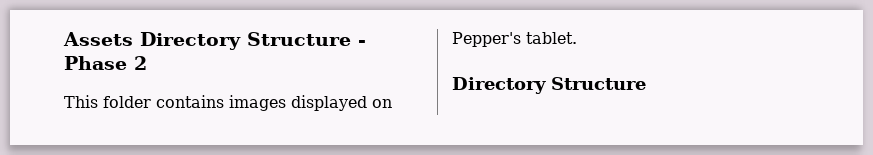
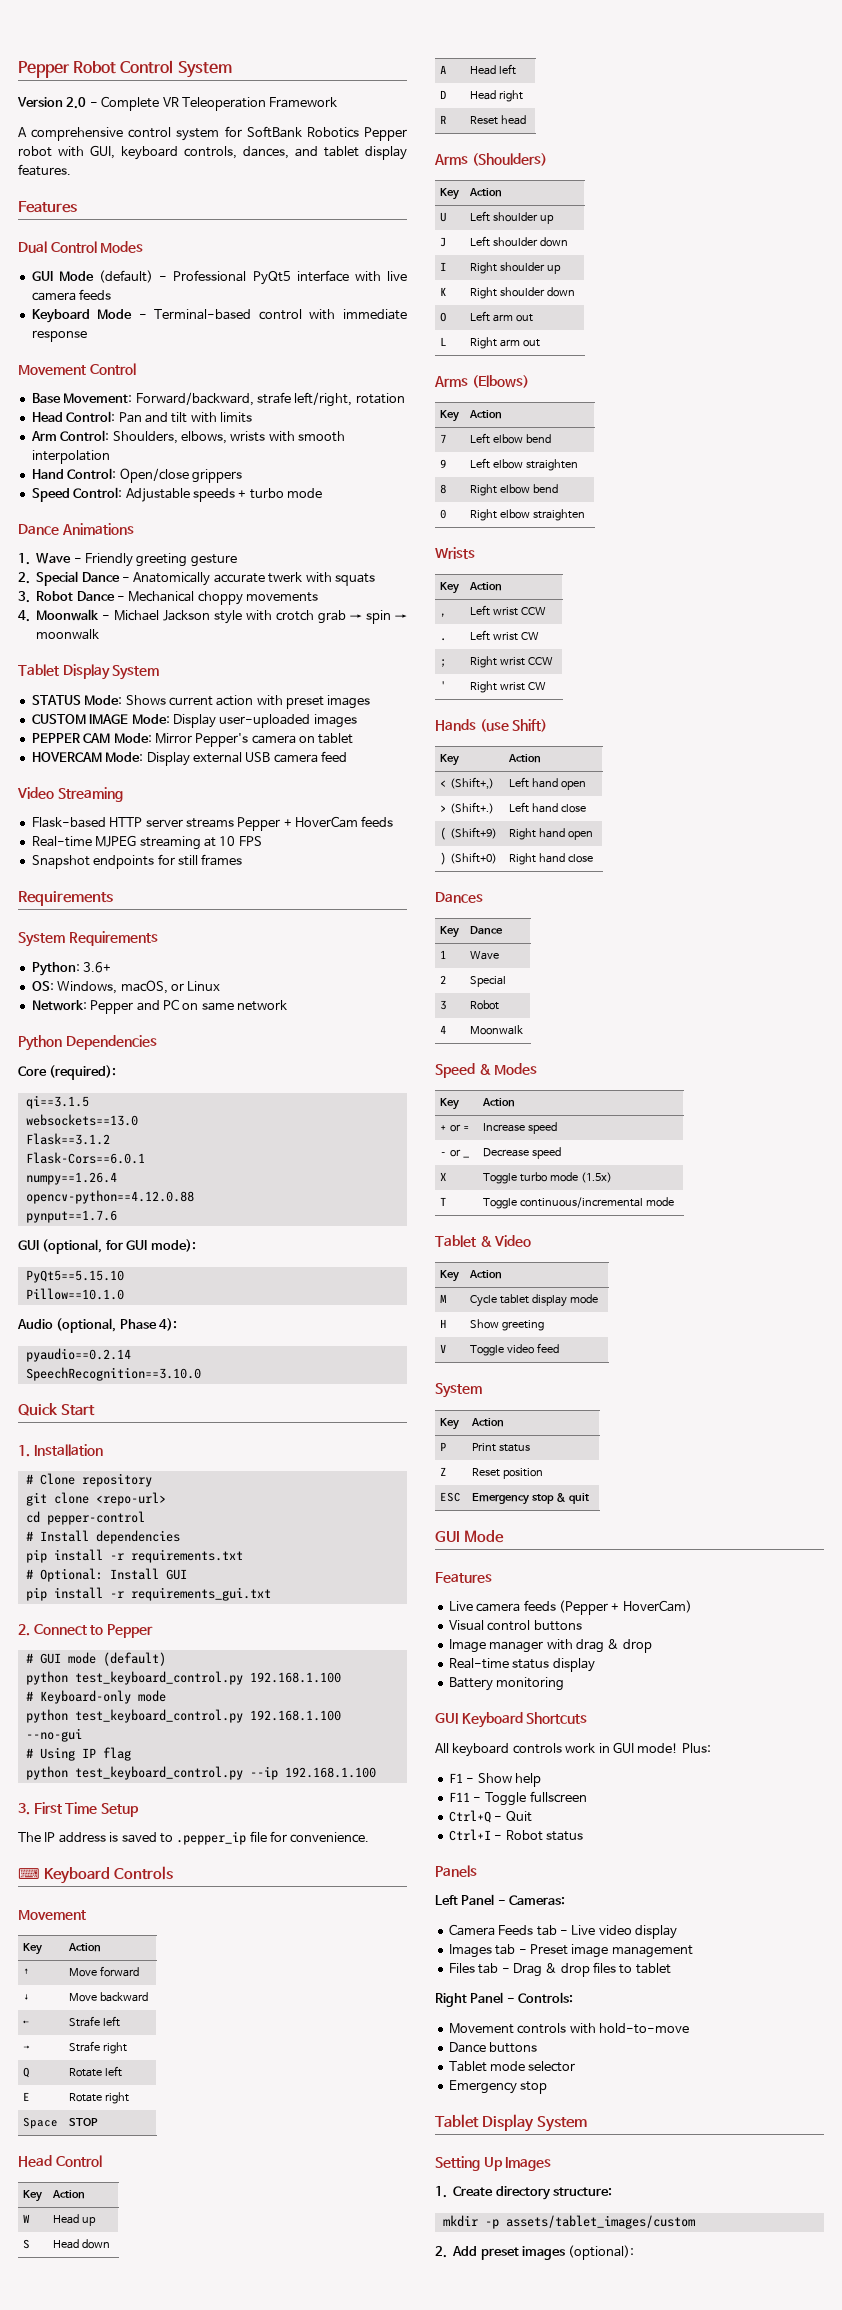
[63,32,366,50] [64,56,147,70] [64,95,392,111] [452,32,577,47] [452,77,646,94] Assets Directory Structure - Phase 2 // This folder contains images displayed on Pepper's tablet. // Directory Structure -> [18,60,232,78] [17,96,338,111] [18,126,407,141] [18,145,407,160] [18,164,71,176] [18,201,77,213] [18,241,144,253] [31,270,407,285] [31,289,112,301] [31,309,407,323] [31,330,87,342] [18,363,136,375] [31,392,405,407] [31,411,252,423] [30,430,345,444] [31,450,110,464] [31,468,242,483] [31,487,322,502] [18,523,134,535] [18,553,237,567] [18,571,375,586] [18,591,319,605] [18,609,408,624] [36,629,100,640] [18,664,160,680] [31,695,371,709] [31,714,357,728] [31,733,354,747] [31,751,347,766] [17,787,123,802] [31,816,394,831] [31,835,262,850] [31,854,243,869] [18,891,113,906] [18,931,158,947] [31,962,112,976] [31,980,221,994] [31,999,287,1014] [18,1035,157,1051] [18,1065,117,1080] [25,1095,89,1109] [25,1114,138,1126] [25,1133,110,1145] [25,1152,145,1164] [25,1172,117,1185] [25,1190,194,1204] [25,1210,117,1223] [18,1239,196,1254] [25,1270,124,1283] [25,1288,124,1300] [17,1318,178,1333] [25,1348,131,1362] [25,1367,201,1381] [18,1403,95,1416] [18,1444,103,1457] [25,1473,152,1487] [25,1492,166,1506] [25,1511,145,1525] [25,1530,180,1544] [25,1549,243,1563] [25,1568,187,1582] [25,1587,271,1601] [18,1624,153,1638] [25,1652,166,1666] [25,1671,341,1685] [25,1690,166,1704] [25,1709,341,1723] [25,1728,82,1742] [25,1747,131,1761] [25,1766,376,1780] [18,1802,139,1817] [18,1831,370,1845] [18,1866,173,1884] [18,1910,86,1920] [23,1943,43,1955] [68,1943,102,1952] [23,1968,31,1976] [69,1966,140,1977] [23,1994,31,2001] [69,1992,149,2002] [23,2020,31,2026] [69,2016,121,2027] [23,2045,31,2051] [69,2041,128,2054] [23,2067,31,2078] [69,2066,123,2077] [23,2092,31,2101] [69,2092,130,2104] [23,2117,59,2129] [69,2118,99,2126] [18,2155,102,2167] [23,2190,43,2202] [52,2190,86,2199] [23,2214,31,2223] [53,2214,97,2226] [23,2239,31,2249] [53,2239,111,2249] [440,65,448,74] [470,64,517,75] [440,90,448,99] [470,90,524,102] [440,115,448,124] [470,115,527,125] [434,153,547,166] [440,188,460,200] [469,188,503,197] [440,212,448,222] [470,211,555,224] [440,237,448,247] [470,236,569,247] [440,262,448,271] [470,262,562,274] [440,287,448,296] [470,287,576,299] [440,312,448,322] [470,311,534,322] [440,337,448,346] [470,337,541,349] [434,375,529,388] [440,410,460,422] [469,410,503,419] [440,434,448,443] [470,433,552,444] [440,459,448,468] [470,458,579,471] [440,484,448,494] [470,484,559,496] [440,509,448,519] [470,509,586,521] [435,547,475,559] [440,582,460,594] [469,582,503,591] [440,613,448,617] [470,605,547,616] [440,638,448,641] [470,630,540,641] [440,659,448,667] [470,656,554,668] [440,681,448,690] [470,681,547,693] [435,719,548,732] [440,754,460,766] [508,754,542,763] [440,777,495,789] [509,777,587,790] [440,802,495,814] [509,802,587,813] [440,827,498,840] [509,828,594,840] [440,852,498,865] [509,853,594,865] [435,892,483,903] [440,926,460,938] [470,926,504,935] [440,950,448,959] [470,951,500,960] [440,975,448,984] [470,976,507,987] [440,1000,448,1010] [470,1000,500,1010] [440,1025,448,1034] [470,1025,524,1035] [435,1063,538,1078] [440,1098,460,1110] [482,1098,516,1107] [440,1124,471,1132] [483,1122,558,1134] [440,1149,471,1158] [483,1147,562,1159] [440,1172,448,1181] [483,1172,613,1184] [440,1197,448,1206] [483,1197,675,1209] [435,1235,532,1247] [440,1270,460,1282] [469,1270,503,1279] [440,1294,448,1303] [470,1294,599,1307] [440,1319,448,1328] [470,1319,545,1331] [440,1344,448,1353] [470,1343,560,1356] [435,1383,482,1398] [440,1418,460,1430] [471,1418,505,1427] [440,1442,448,1451] [472,1443,531,1452] [440,1467,448,1476] [472,1468,544,1479] [440,1492,462,1502] [472,1493,590,1505] [435,1530,504,1543] [435,1572,492,1583] [448,1600,692,1615] [448,1620,582,1631] [448,1639,652,1653] [448,1658,595,1672] [448,1677,565,1691] [435,1712,588,1728] [435,1742,711,1757] [448,1773,541,1787] [448,1791,587,1806] [448,1810,532,1823] [448,1829,583,1841] [435,1865,477,1877] [435,1894,566,1905] [448,1924,677,1939] [448,1944,693,1958] [448,1962,671,1977] [435,1992,574,2007] [448,2023,689,2034] [448,2042,538,2053] [448,2061,576,2072] [448,2080,548,2094] [435,2114,587,2132] [435,2156,552,2171] [435,2186,612,2200] [442,2215,695,2229] [435,2245,635,2260] Pepper Robot Control System // Version 2.0 - Complete VR Teleoperation Framework // A comprehensive control system for SoftBank Robotics Pepper robot with GUI, keyboard controls, dances, and tablet display features. // Features // Dual Control Modes // GUI Mode (default) - Professional PyQt5 interface with live camera feeds // Keyboard Mode - Terminal-based control with immediate response // Movement Control // Base Movement: Forward/backward, strafe left/right, rotation // Head Control: Pan and tilt with limits // Arm Control: Shoulders, elbows, wrists with smooth interpolation // Hand Control: Open/close grippers // Speed Control: Adjustable speeds + turbo mode // Dance Animations // 1. Wave - Friendly greeting gesture // 2. Special Dance - Anatomically accurate twerk with squats // 3. Robot Dance - Mechanical choppy movements // 4. Moonwalk - Michael Jackson style with crotch grab → spin → moonwalk // Tablet Display System // STATUS Mode: Shows current action with preset images // CUSTOM IMAGE Mode: Display user-uploaded images // PEPPER CAM Mode: Mirror Pepper's camera on tablet // HOVERCAM Mode: Display external USB camera feed // Video Streaming // Flask-based HTTP server streams Pepper + HoverCam feeds // Real-time MJPEG streaming at 10 FPS // Snapshot endpoints for still frames // Requirements // System Requirements // Python: 3.6+ // OS: Windows, macOS, or Linux // Network: Pepper and PC on same network // Python Dependencies // Core (required): // qi==3.1.5 // websockets==13.0 // Flask==3.1.2 // Flask-Cors==6.0.1 // numpy==1.26.4 // opencv-python==4.12.0.88 // pynput==1.7.6 // GUI (optional, for GUI mode): // PyQt5==5.15.10 // Pillow==10.1.0 // Audio (optional, Phase 4): // pyaudio==0.2.14 // SpeechRecognition==3.10.0 // Quick Start // 1. Installation // # Clone repository // git clone <repo-url> // cd pepper-control // # Install dependencies // pip install -r requirements.txt // # Optional: Install GUI // pip install -r requirements_gui.txt // 2. Connect to Pepper // # GUI mode (default) // python test_keyboard_control.py 192.168.1.100 // # Keyboard-only mode // python test_keyboard_control.py 192.168.1.100 --no-gui // # Using IP flag // python test_keyboard_control.py --ip 192.168.1.100 // 3. First Time Setup // The IP address is saved to .pepper_ip file for convenience. // ⌨ Keyboard Controls // Movement // Key | Action // ↑ | Move forward // ↓ | Move backward // ← | Strafe left // → | Strafe right // Q | Rotate left // E | Rotate right // Space | STOP // Head Control // Key | Action // W | Head up // S | Head down // A | Head left // D | Head right // R | Reset head // Arms (Shoulders) // Key | Action // U | Left shoulder up // J | Left shoulder down // I | Right shoulder up // K | Right shoulder down // O | Left arm out // L | Right arm out // Arms (Elbows) // Key | Action // 7 | Left elbow bend // 9 | Left elbow straighten // 8 | Right elbow bend // 0 | Right elbow straighten // Wrists // Key | Action // , | Left wrist CCW // . | Left wrist CW // ; | Right wrist CCW // ' | Right wrist CW // Hands (use Shift) // Key | Action // < (Shift+,) | Left hand open // > (Shift+.) | Left hand close // ( (Shift+9) | Right hand open // ) (Shift+0) | Right hand close // Dances // Key | Dance // 1 | Wave // 2 | Special // 3 | Robot // 4 | Moonwalk // Speed & Modes // Key | Action // + or = | Increase speed // - or _ | Decrease speed // X | Toggle turbo mode (1.5x) // T | Toggle continuous/incremental mode // Tablet & Video // Key | Action // M | Cycle tablet display mode // H | Show greeting // V | Toggle video feed // System // Key | Action // P | Print status // Z | Reset position // ESC | Emergency stop & quit // GUI Mode // Features // Live camera feeds (Pepper + HoverCam) // Visual control buttons // Image manager with drag & drop // Real-time status display // Battery monitoring // GUI Keyboard Shortcuts // All keyboard controls work in GUI mode! Plus: // F1 - Show help // F11 - Toggle fullscreen // Ctrl+Q - Quit // Ctrl+I - Robot status // Panels // Left Panel - Cameras: // Camera Feeds tab - Live video display // Images tab - Preset image management // Files tab - Drag & drop files to tablet // Right Panel - Controls: // Movement controls with hold-to-move // Dance buttons // Tablet mode selector // Emergency stop // Tablet Display System // Setting Up Images // 1. Create directory structure: // mkdir -p assets/tablet_images/custom // 2. Add preset images (optional):

